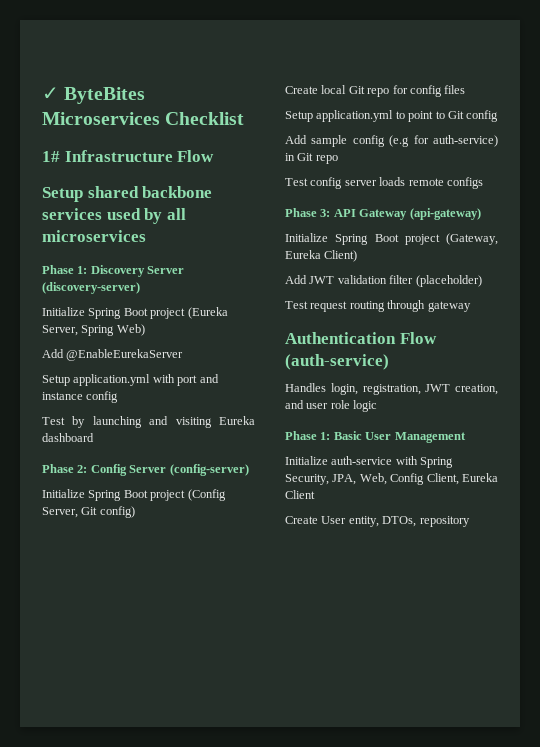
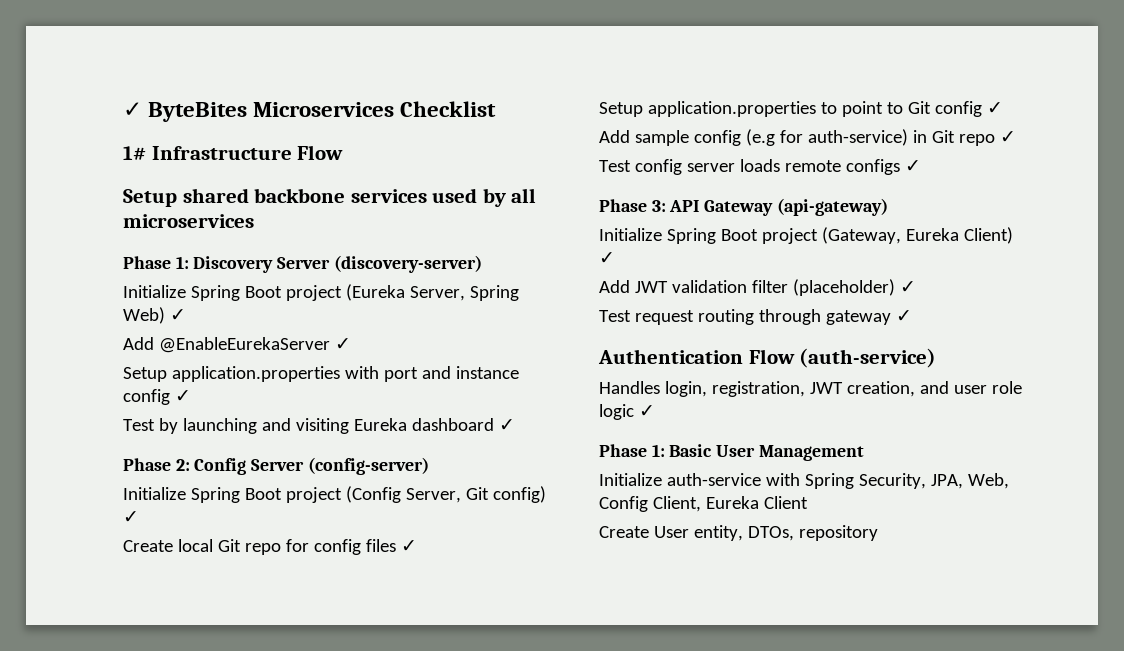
(145, 330) none -> [169,309,186,321] ✓
[42,374,151,386] // Setup application.yml -> [334,338,351,350] [123,366,340,382] ✓ // Setup application.properties
(119, 397) none -> [174,390,191,402] ✓
(94, 437) none -> [498,419,515,431] ✓
(135, 512) none -> [123,511,139,523] ✓
[285,110,394,122] // Setup application.yml -> [400,540,417,552] [599,101,816,117] ✓ // Setup application.properties
(499, 116) none -> [986,102,1003,114] ✓
(338, 159) none -> [999,131,1016,143] ✓
(483, 183) none -> [904,160,921,172] ✓
(358, 256) none -> [599,252,615,264] ✓
(482, 281) none -> [899,281,916,293] ✓
(471, 306) none -> [895,310,912,322] ✓
(378, 406) none -> [638,405,655,417] ✓

